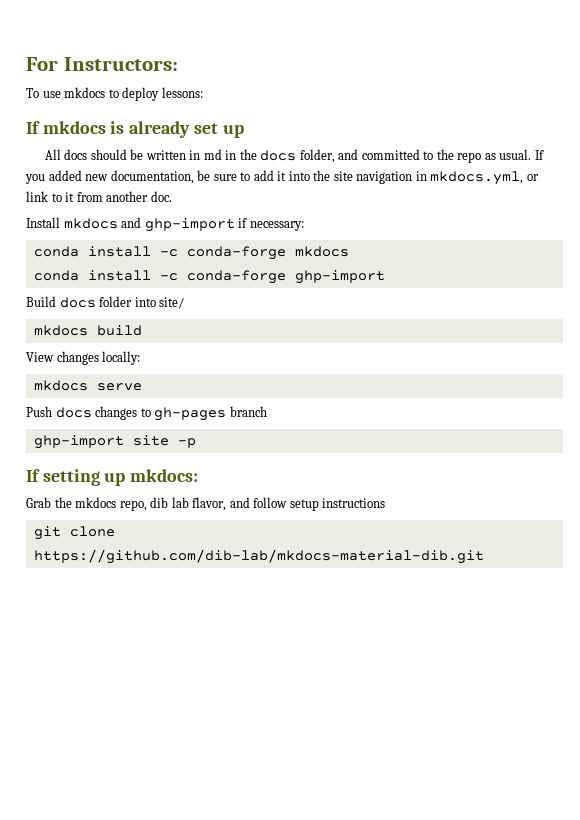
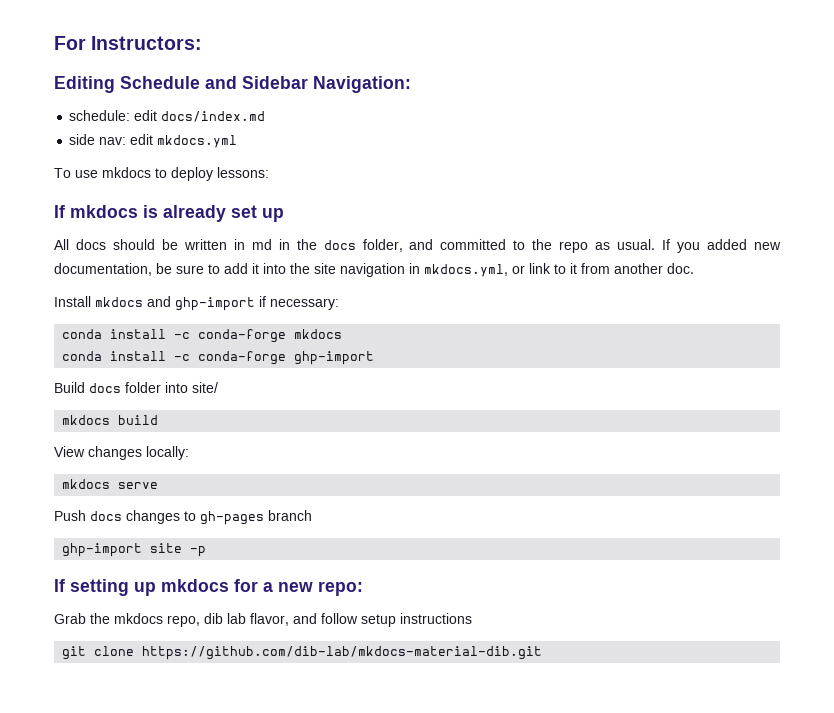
(178, 64) none -> [54,76,411,93] [69,110,266,122] [69,134,238,148] // Editing Schedule and Sidebar Navigation: // schedule: edit docs/index.md // side nav: edit mkdocs.yml
[130,469,199,482] mkdocs: -> [161,579,363,596] mkdocs for a new repo:

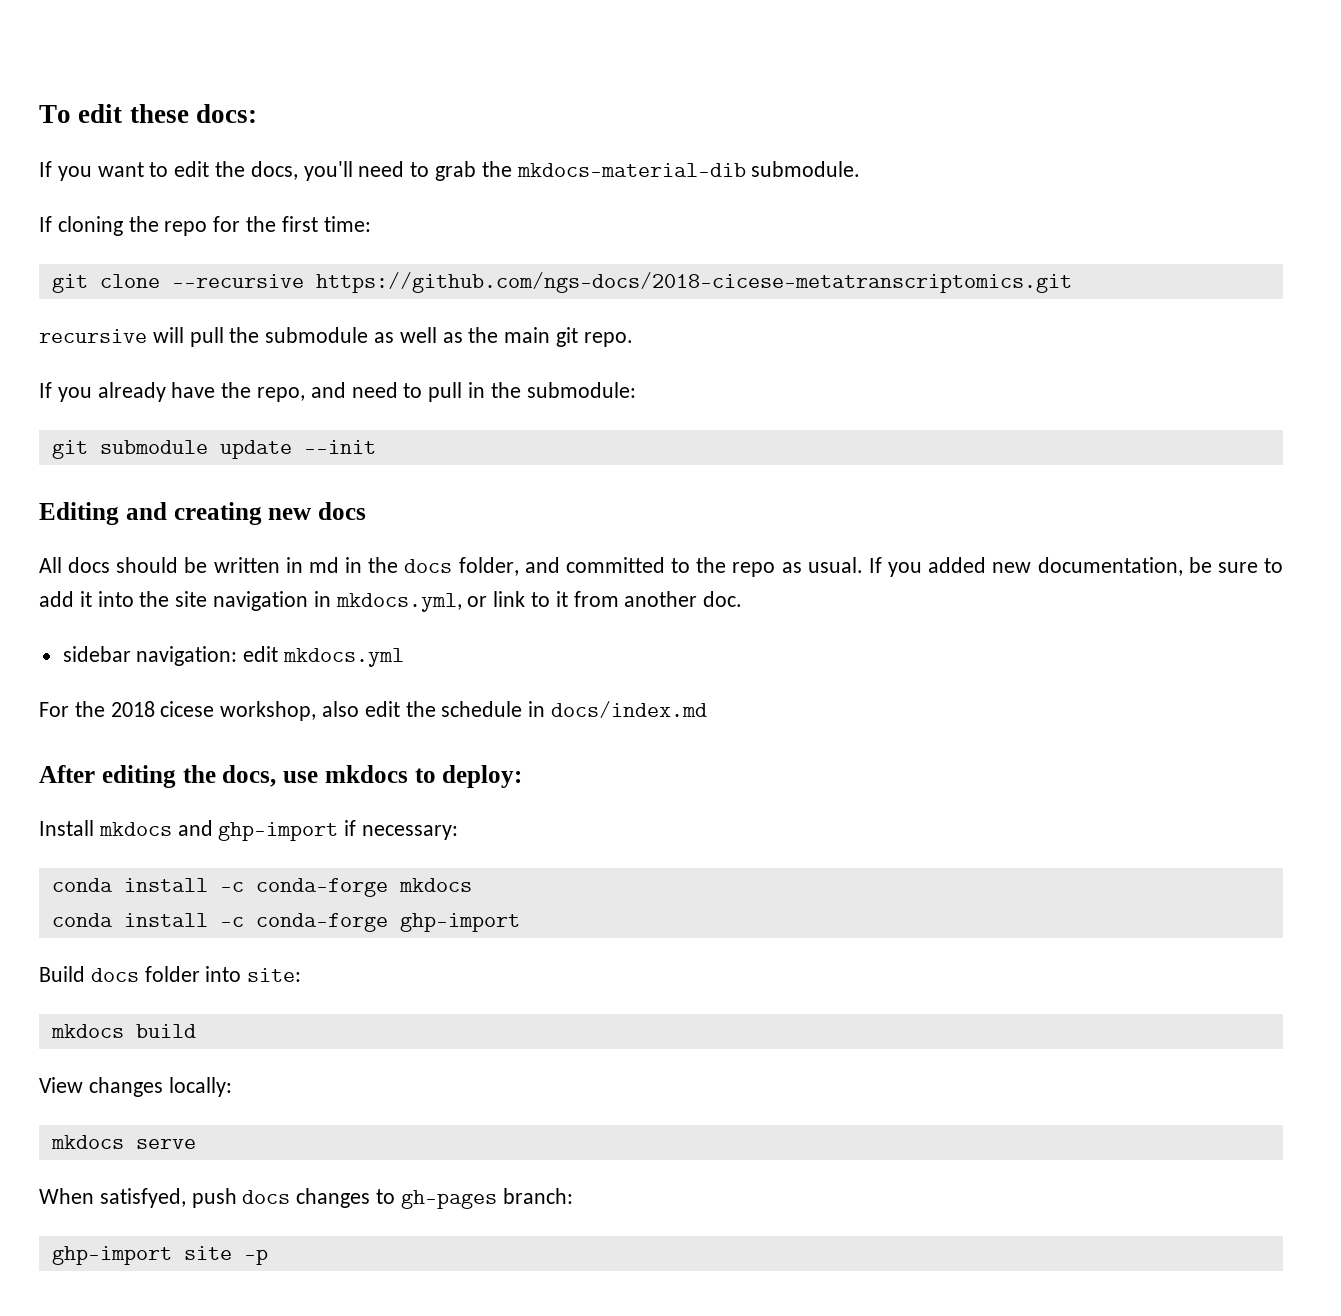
[54,36,203,50] [54,76,411,93] [69,110,266,122] [69,134,238,148] [54,167,269,181] [54,205,284,222] For Instructors: // Editing Schedule and Sidebar Navigation: // schedule: edit docs/index.md // side nav: edit mkdocs.yml // To use mkdocs to deploy lessons: // If mkdocs is already set up -> [39,104,257,123] [39,161,861,181] [39,216,371,236] [51,272,1072,293] [39,327,633,347] [39,382,636,402] [51,440,376,459] [39,502,366,525] To edit these docs: // If you want to edit the docs, you'll need to grab the mkdocs-material-dib submodule. // If cloning the repo for the first time: // git clone --recursive https://github.com/ngs-docs/2018-cicese-metatranscriptomics.git // recursive will pull the submodule as well as the main git repo. // If you already have the repo, and need to pull in the submodule: // git submodule update --init // Editing and creating new docs
(694, 268) none -> [62,646,405,667] [39,701,708,721] [39,765,523,788] // sidebar navigation: edit mkdocs.yml // For the 2018 cicese workshop, also edit the schedule in docs/index.md // After editing the docs, use mkdocs to deploy:
[192,382,218,393] site/ -> [247,968,302,982] site:
[54,510,86,521] Push -> [39,1188,237,1208] When satisfyed, push
[268,510,312,521] branch -> [502,1188,573,1204] branch:
[54,579,363,596] [54,613,472,627] [62,646,543,660] // If setting up mkdocs for a new repo: // Grab the mkdocs repo, dib lab flavor, and follow setup instructions // git clone https://github.com/dib-lab/mkdocs-material-dib.git -> (268, 1257) none

